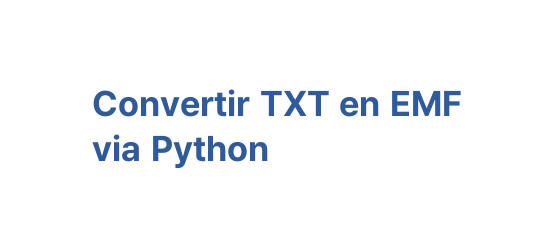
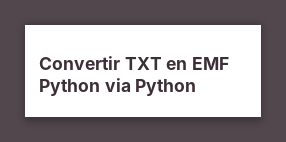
(462, 103) none -> [39,79,100,96] Python

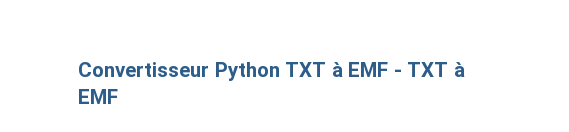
[39,56,230,70] [39,78,197,96] Convertir TXT en EMF Python via Python -> [78,62,465,81] [78,89,118,104] Convertisseur Python TXT à EMF - TXT à EMF

